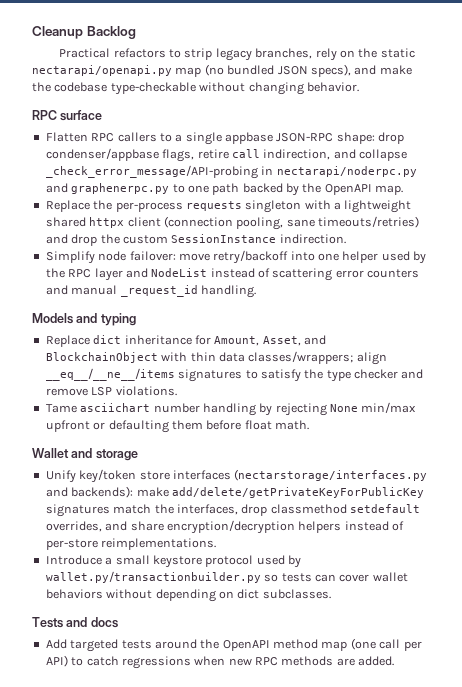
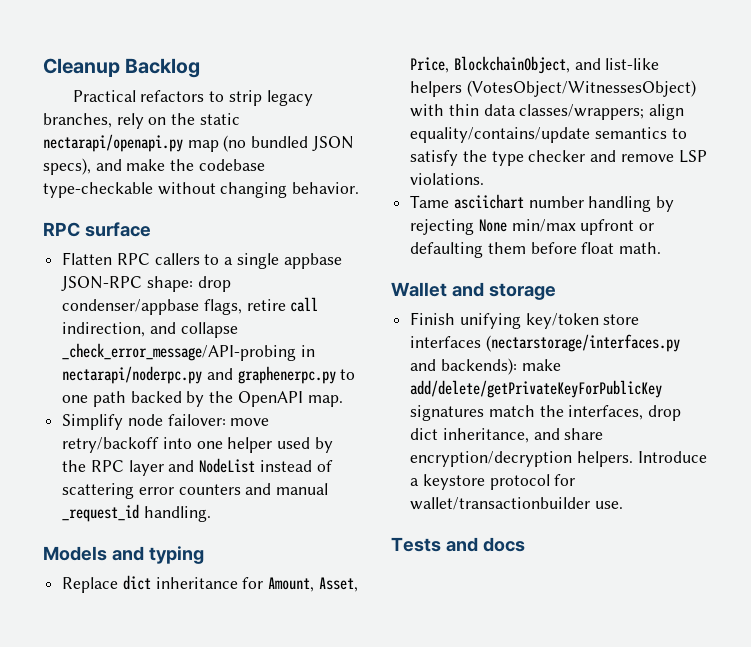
[45,200,412,213] [45,216,419,230] [45,234,346,246] // Replace the per-process requests singleton with a lightweight shared httpx client (connection pooling, sane timeouts/retries) and drop the custom SessionInstance indirection. -> (343, 401) none
[304,335,326,345] [45,352,158,363] and BlockchainObject -> [410,56,660,74] [410,80,696,97] Price, BlockchainObject, and list-like helpers (VotesObject/WitnessesObject)
[45,368,243,382] __eq__/__ne__/items signatures -> [410,127,667,143] equality/contains/update semantics
[45,470,76,483] Unify -> [410,312,521,329] Finish unifying
[270,504,420,514] [45,520,404,534] [45,538,217,550] classmethod setdefault overrides, and share encryption/decryption helpers instead of per-store reimplementations. // -> [410,428,604,443] [410,451,633,467] dict inheritance, and share encryption/decryption helpers.
[115,555,150,565] small -> (420, 482) none
[256,555,301,568] [45,571,408,583] [45,589,331,602] [32,617,118,628] [45,638,422,652] [45,655,395,669] used by wallet.py/transactionbuilder.py so tests can cover wallet behaviors without depending on dict subclasses. // Tests and docs // Add targeted tests around the OpenAPI method map (one call per API) to catch regressions when new RPC methods are added. -> [554,474,576,486] [410,497,623,510] [391,537,525,552] for wallet/transactionbuilder use. // Tests and docs

